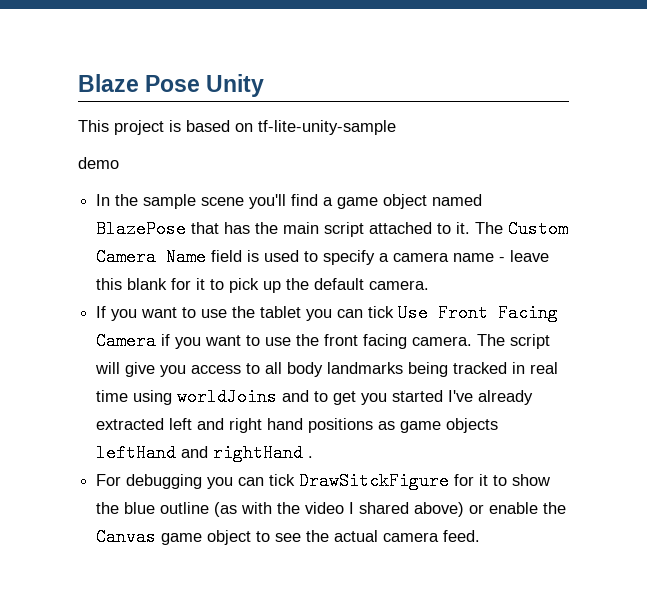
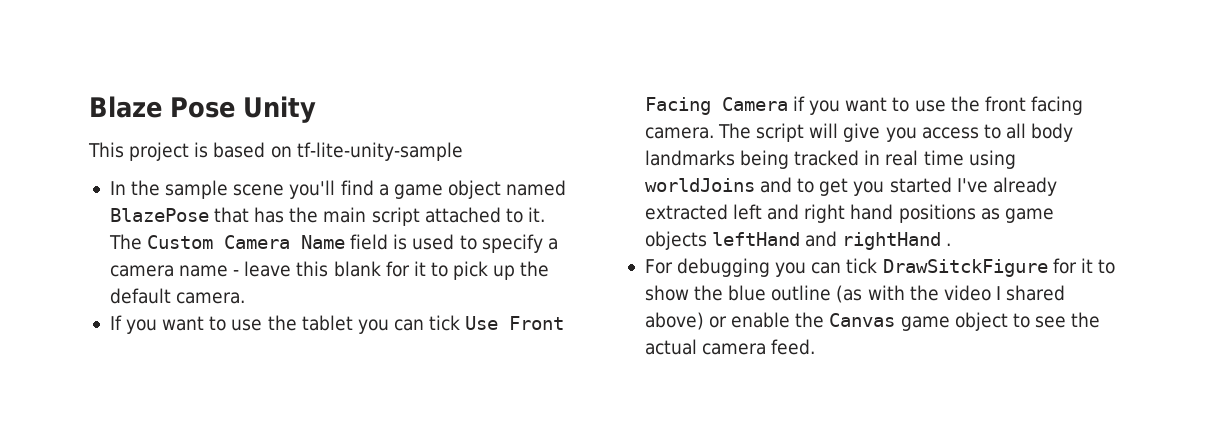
[78,157,119,169] // demo -> (463, 151) none

